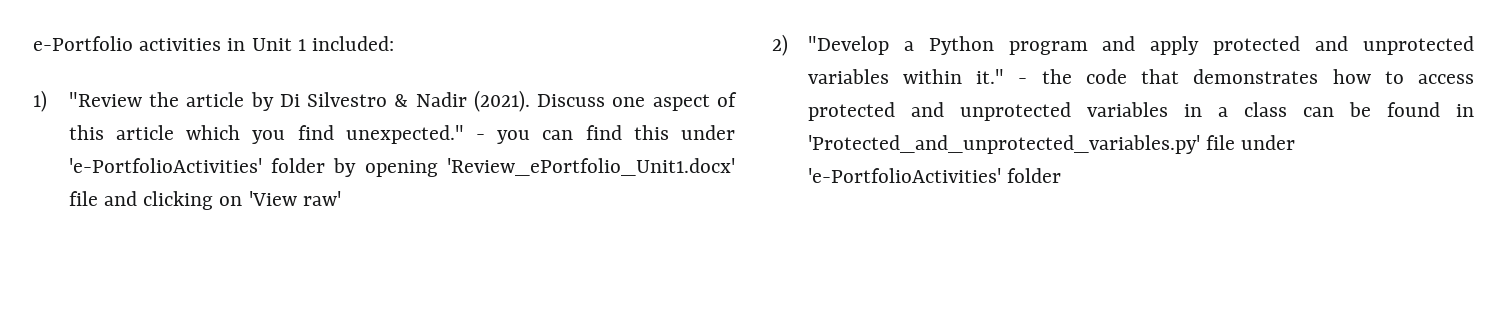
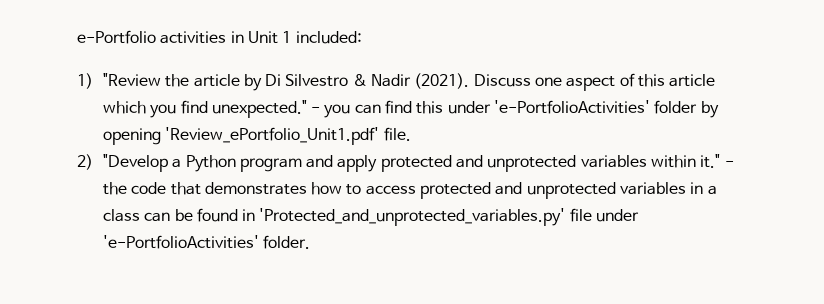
[446,158,735,176] [68,191,341,210] 'Review_ePortfolio_Unit1.docx' file and clicking on 'View raw' -> [165,127,411,145] 'Review_ePortfolio_Unit1.pdf' file.
[1006,168,1061,183] folder -> [263,235,311,249] folder.

